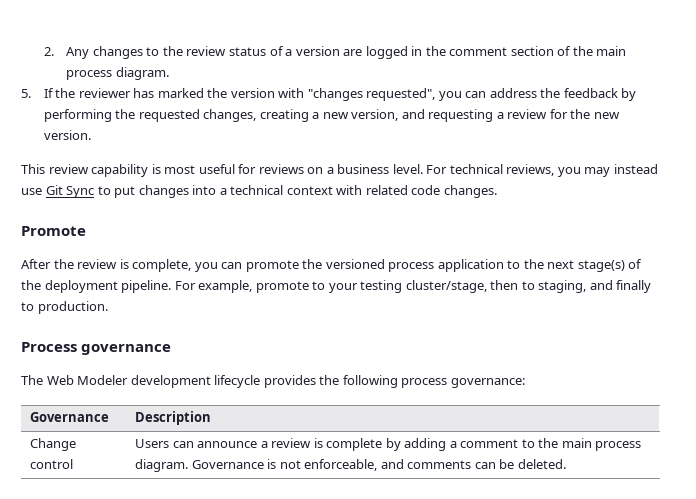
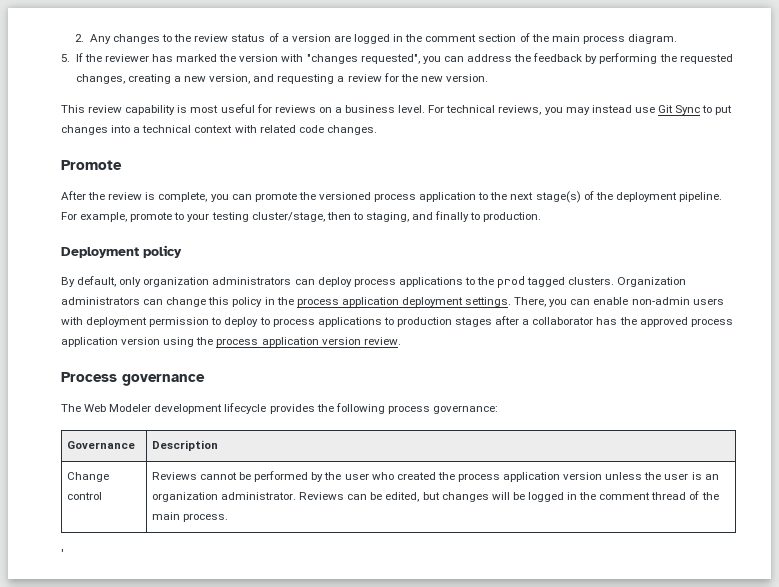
(108, 307) none -> [61,245,182,258] [61,276,687,288] [61,297,724,307] [61,316,733,327] [61,337,401,347] // Deployment policy // By default, only organization administrators can deploy process applications to the prod tagged clusters. Organization administrators can change this policy in the process application deployment settings. There, you can enable non-admin users with deployment permission to deploy to process applications to production stages after a collaborator has the approved process application version using the process application version review.
[135,438,642,451] [135,459,566,472] Users can announce a review is complete by adding a comment to the main process diagram. Governance is not enforceable, and comments can be deleted. -> [151,471,719,482] [151,491,719,502] [151,512,228,522] [61,549,64,557] Reviews cannot be performed by the user who created the process application version unless the user is an organization administrator. Reviews can be edited, but changes will be logged in the comment thread of the main process. // '

